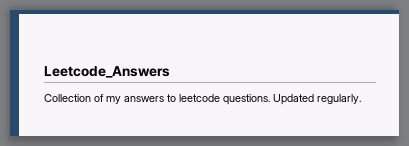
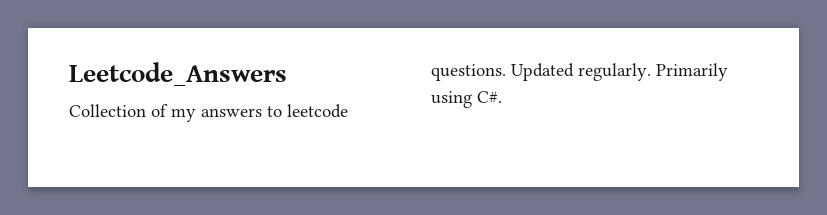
(361, 99) none -> [656,63,728,81] [431,91,502,108] Primarily using C#.

